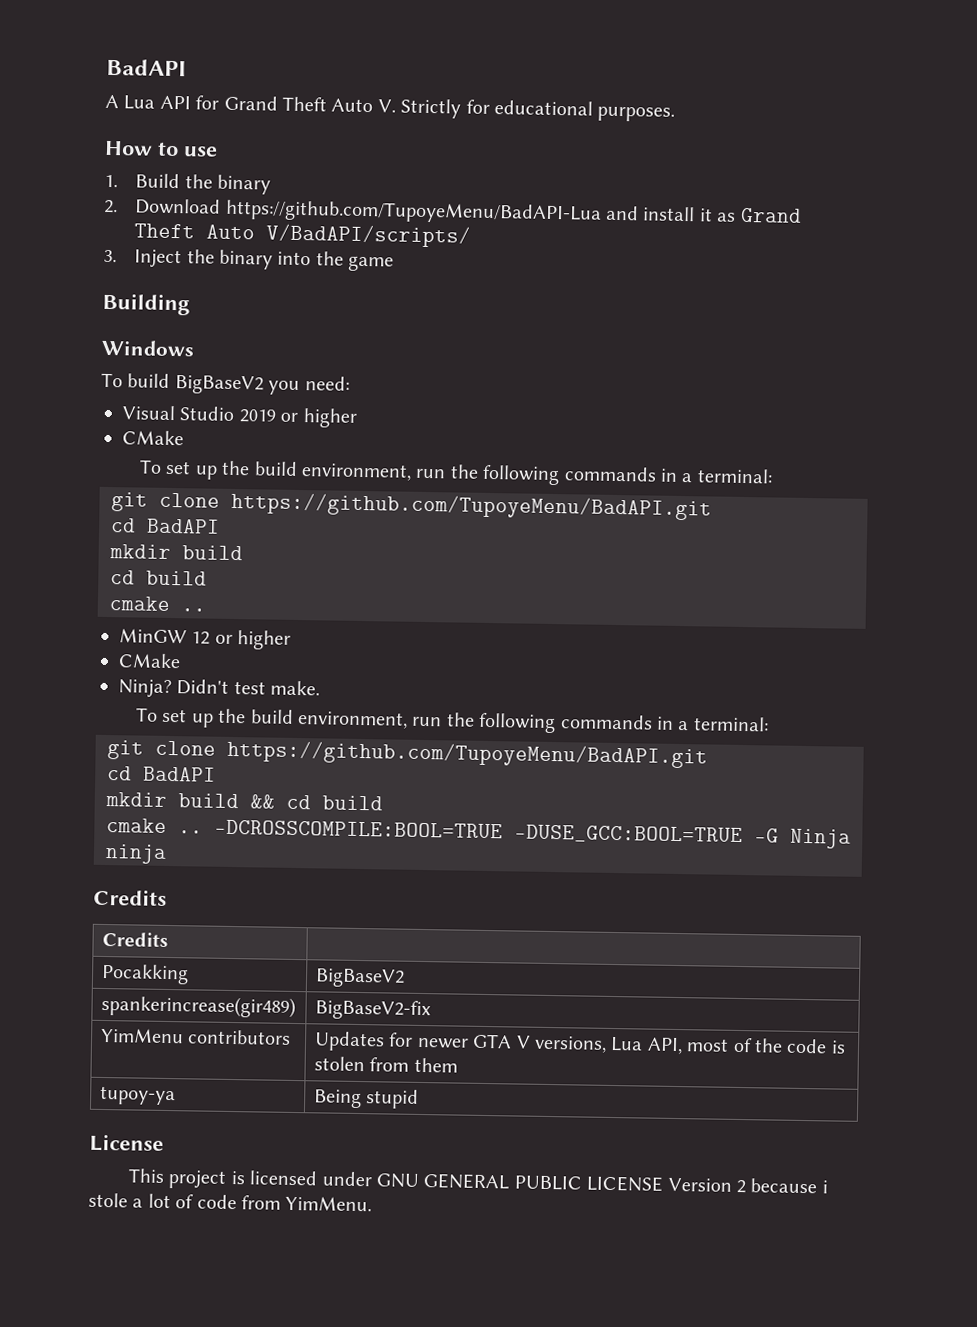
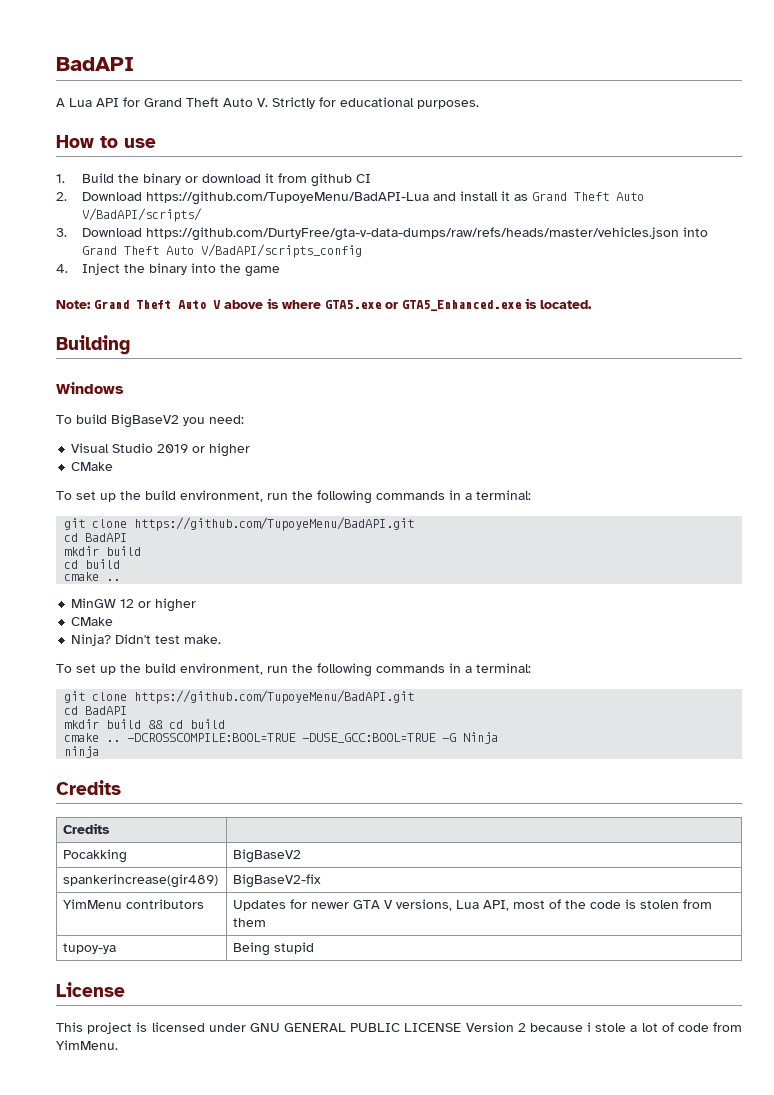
(271, 184) none -> [184,173,371,187] or download it from github CI
(117, 256) none -> [81,227,708,241] [81,244,362,258] [56,264,68,273] Download https://github.com/DurtyFree/gta-v-data-dumps/raw/refs/heads/master/vehicles.json into Grand Theft Auto V/BadAPI/scripts_config // 4.
(395, 263) none -> [56,298,592,311] // Note: Grand Theft Auto V above is where GTA5.exe or GTA5_Enhanced.exe is located.

